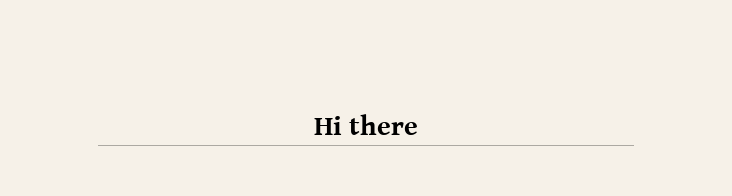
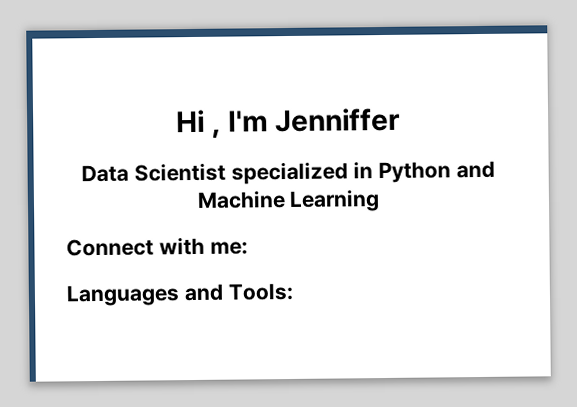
[349,114,419,135] there -> [212,107,400,138] [81,160,495,185] [196,189,381,212] [66,236,248,257] [66,282,294,307] , I'm Jenniffer // Data Scientist specialized in Python and Machine Learning // Connect with me: // Languages and Tools:

